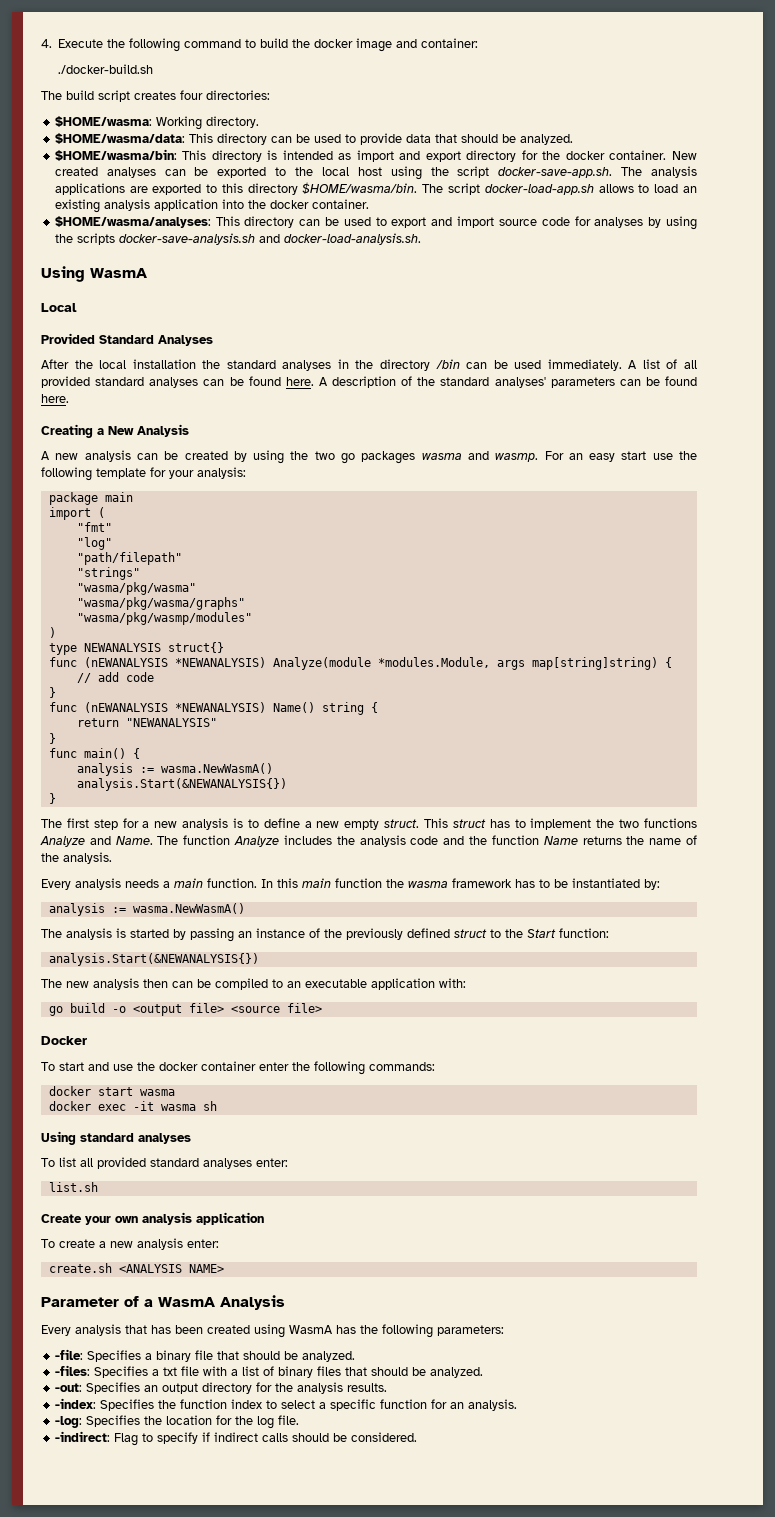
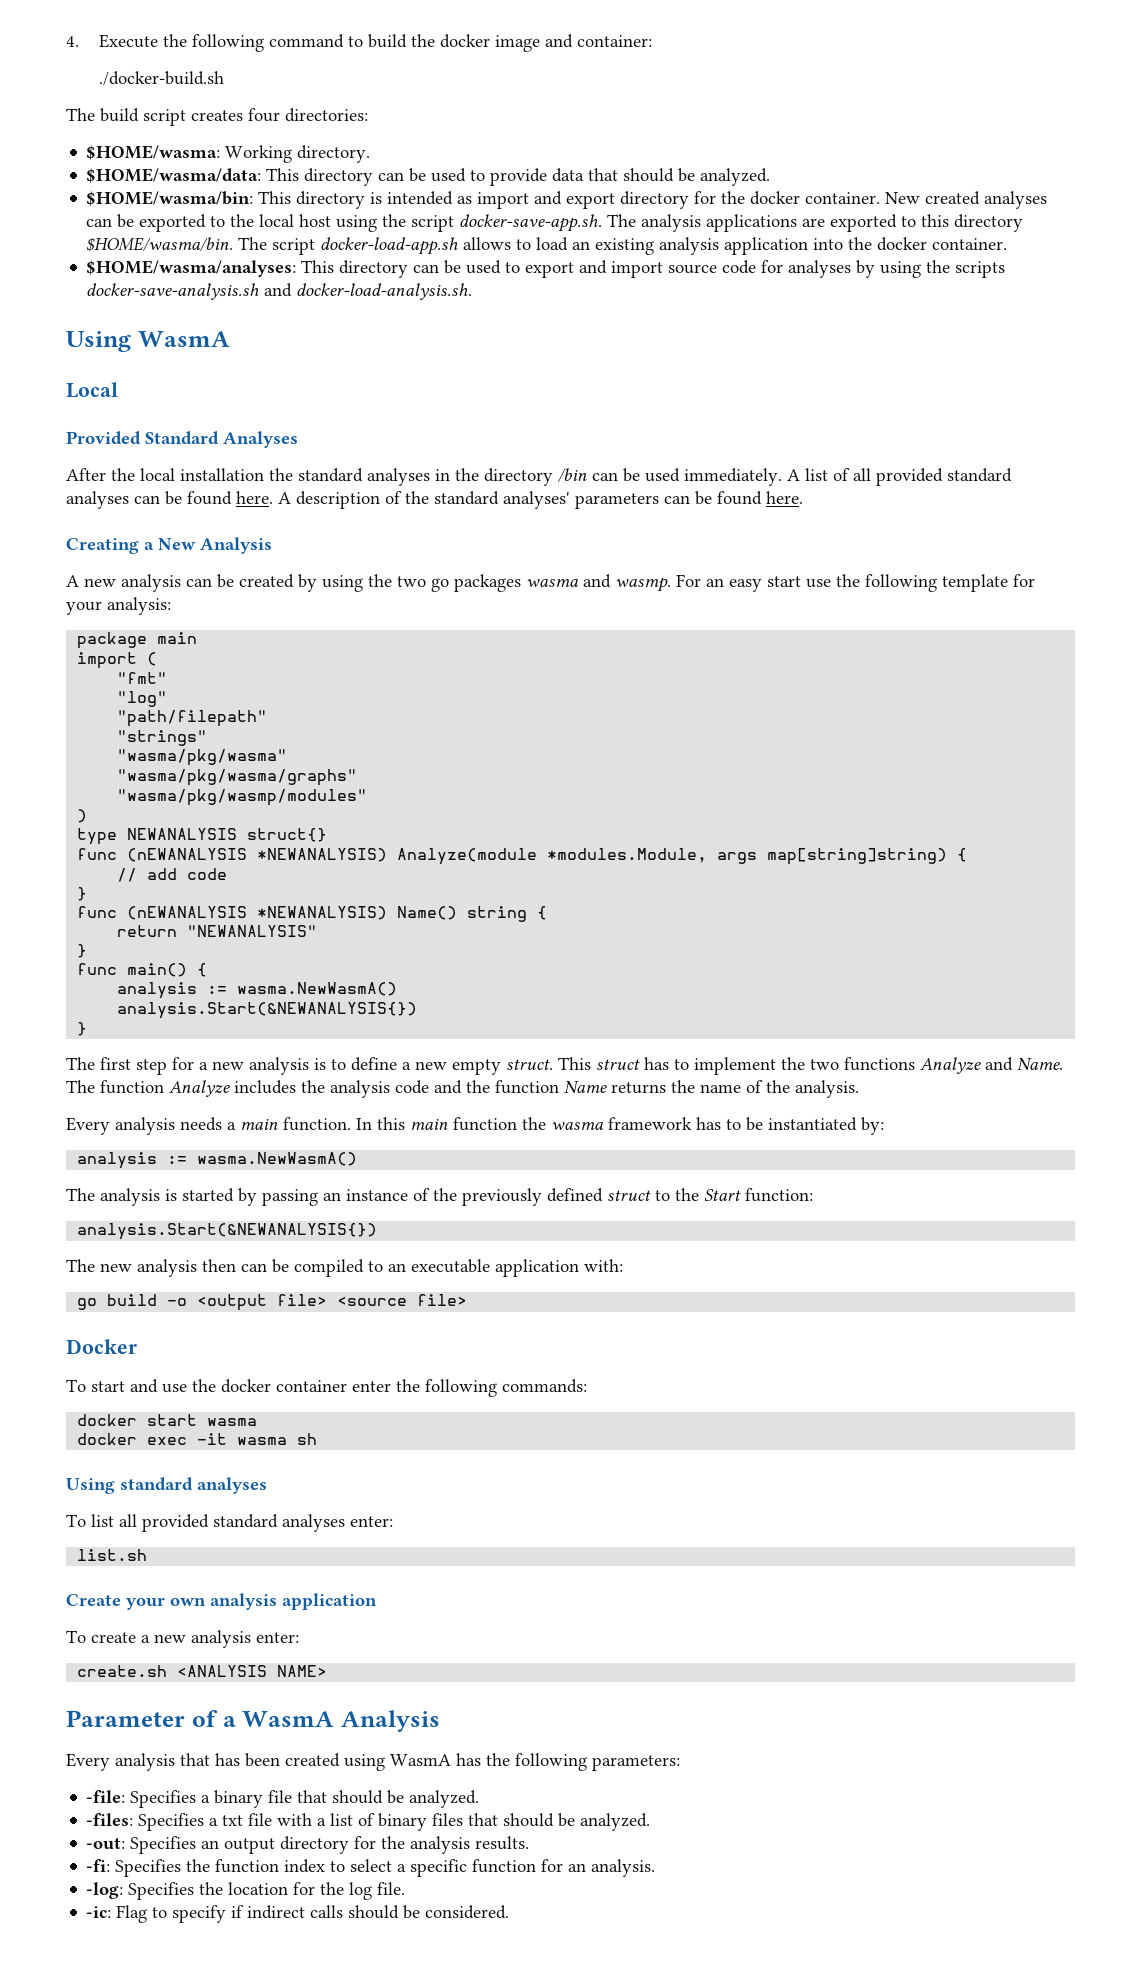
[54,1398,96,1409] -index: -> [86,1859,111,1872] -fi:
[54,1431,110,1442] -indirect: -> [86,1906,112,1918] -ic:

